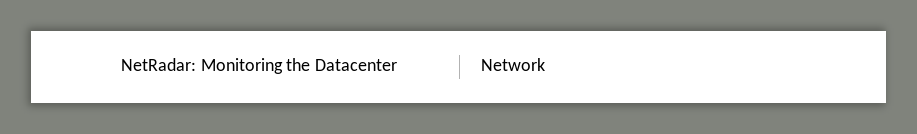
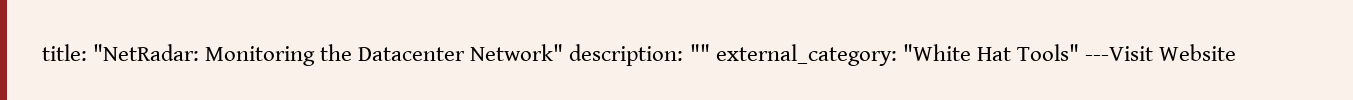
[121,58,196,71] NetRadar: -> [42,44,200,61] title: "NetRadar:
[481,58,545,71] Network -> [470,44,1236,66] Network" description: "" external_category: "White Hat Tools" ---Visit Website

